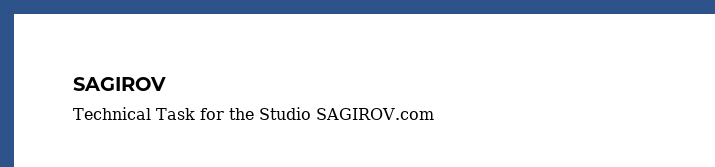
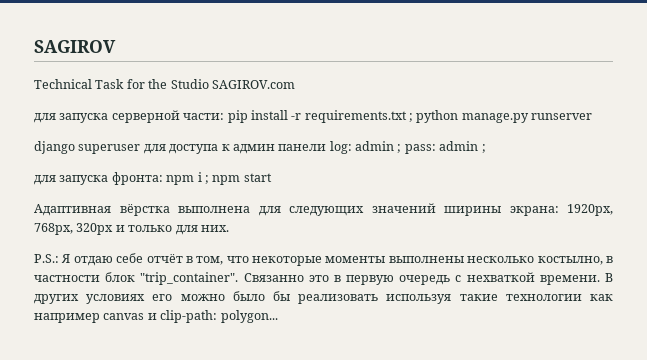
(434, 114) none -> [34,110,593,123] [34,141,486,154] [34,172,272,185] [34,203,613,216] [34,223,229,235] [34,253,613,266] [34,272,613,285] [34,291,613,304] [34,310,278,323] // для запуска серверной части: pip install -r requirements.txt ; python manage.py runserver // django superuser для доступа к админ панели log: admin ; pass: admin ; // для запуска фронта: npm i ; npm start // Адаптивная вёрстка выполнена для следующих значений ширины экрана: 1920px, 768px, 320px и только для них. // P.S.: Я отдаю себе отчёт в том, что некоторые моменты выполнены несколько костылно, в частности блок "trip_container". Связанно это в первую очередь с нехваткой времени. В других условиях его можно было бы реализовать используя такие технологии как например canvas и clip-path: polygon...

